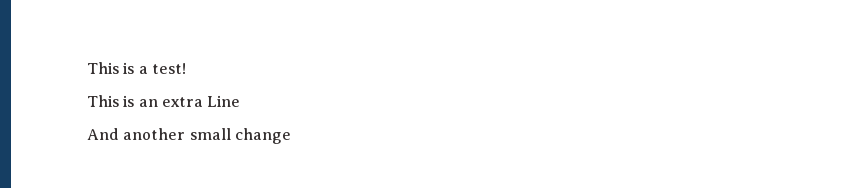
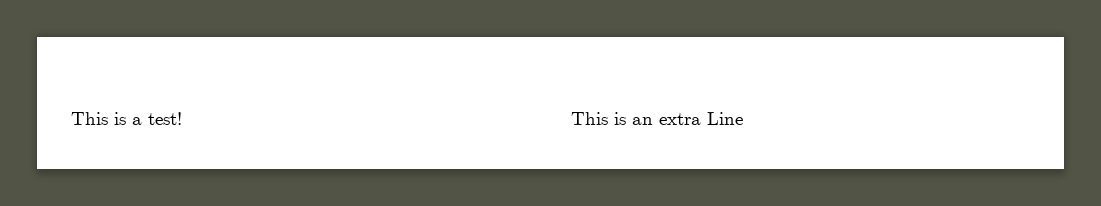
[87,128,291,144] // And another small change -> (743, 118) none

